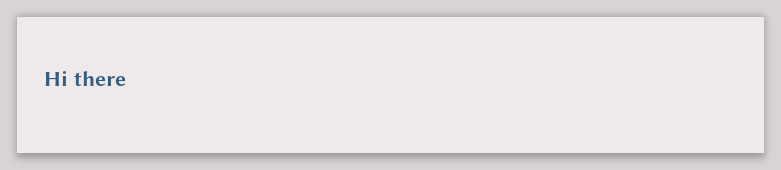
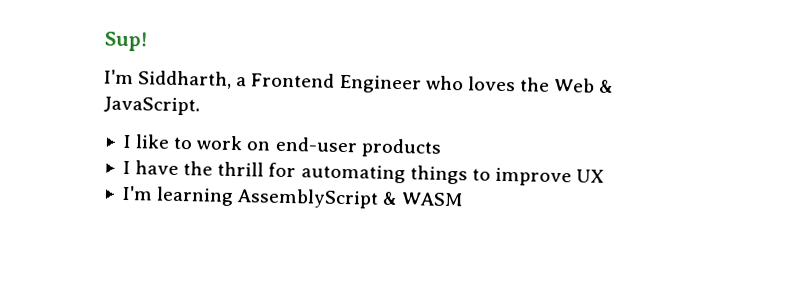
[44,70,126,86] Hi there -> [104,31,148,52] [104,69,615,94] [103,96,200,116] [122,134,442,158] [122,160,606,187] [121,185,465,209] Sup! // I'm Siddharth, a Frontend Engineer who loves the Web & JavaScript. // I like to work on end-user products // I have the thrill for automating things to improve UX // I'm learning AssemblyScript & WASM

